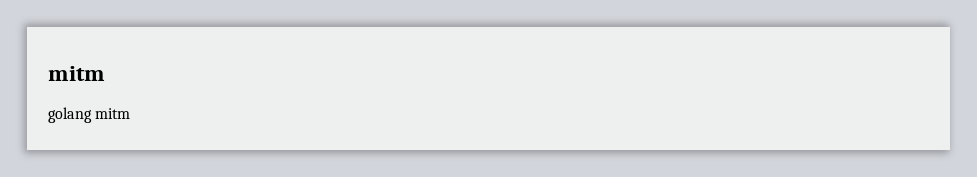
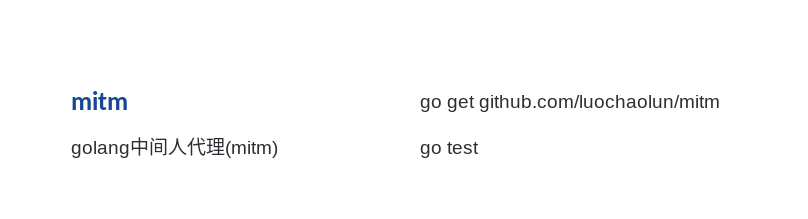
[95,108,131,119] mitm -> [130,137,278,158] [420,95,721,112] [420,142,480,158] 中间人代理(mitm) // go get github.com/luochaolun/mitm // go test

